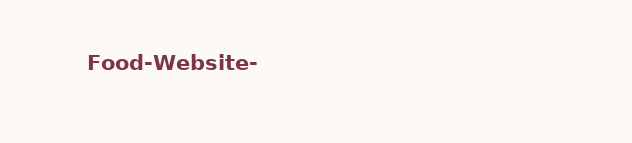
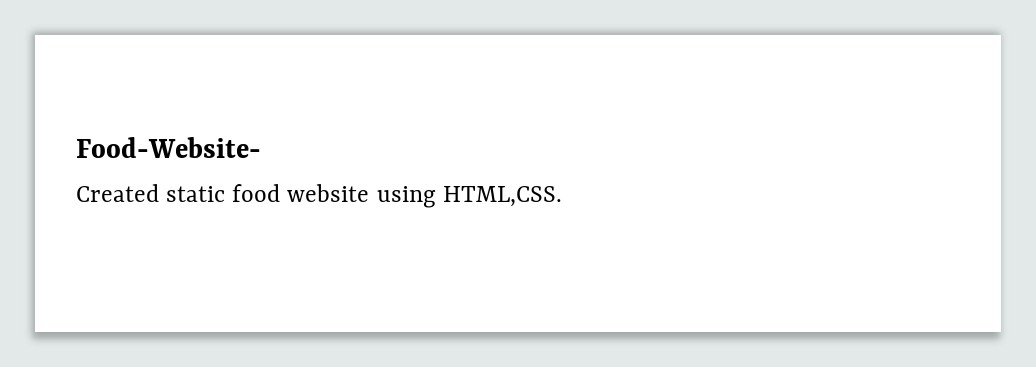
(258, 62) none -> [76,184,562,208] // Created static food website using HTML,CSS.

